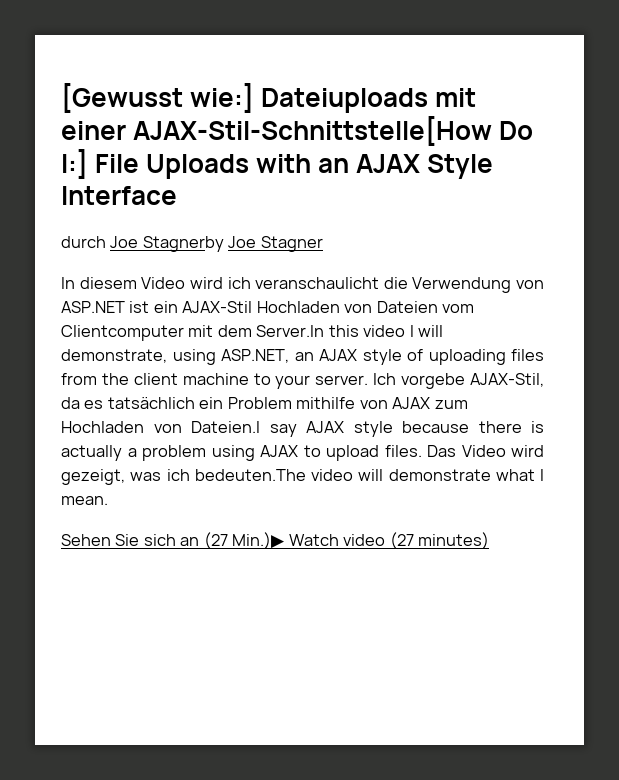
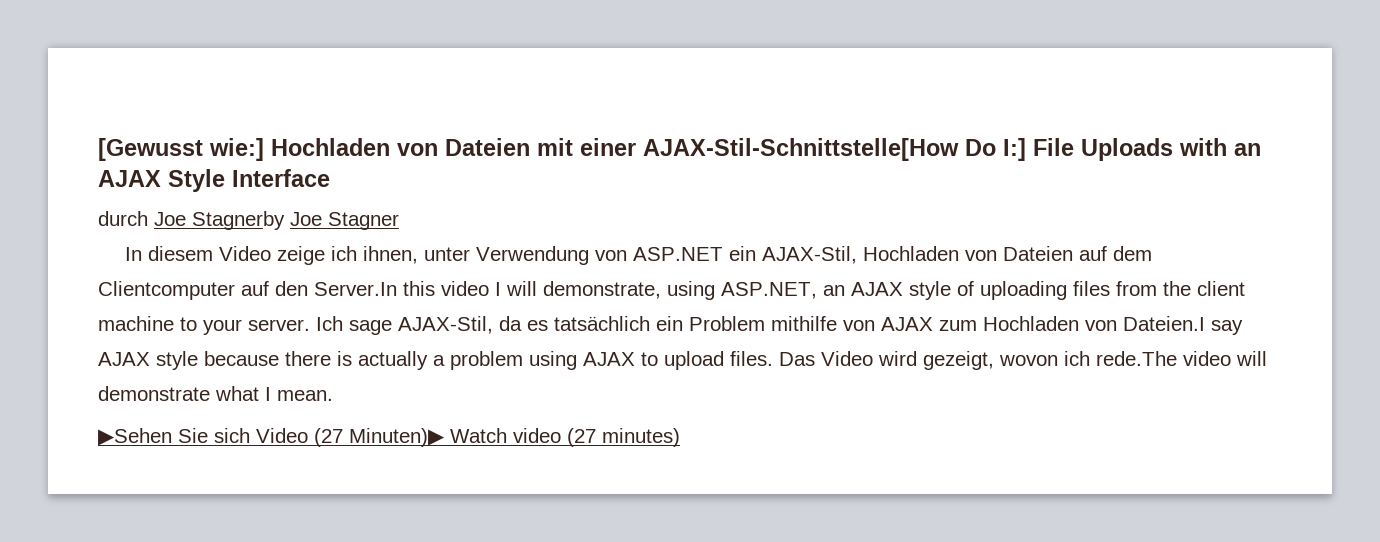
[261,88,429,113] Dateiuploads -> [271,138,530,156] Hochladen von Dateien
[189,277,544,293] [61,301,475,313] [61,325,252,341] wird ich veranschaulicht die Verwendung von ASP.NET ist ein AJAX-Stil Hochladen von Dateien vom Clientcomputer mit dem -> [277,246,1153,265] [98,281,308,300] zeige ich ihnen, unter Verwendung von ASP.NET ein AJAX-Stil, Hochladen von Dateien auf dem Clientcomputer auf den
[401,373,466,389] vorgebe -> [349,320,392,335] sage
[130,469,306,481] was ich bedeuten.The -> [999,351,1177,366] wovon ich rede.The
[61,534,111,546] Sehen -> [98,428,172,446] ▶Sehen
[180,532,286,549] an (27 Min.)▶ -> [256,428,445,447] Video (27 Minuten)▶

